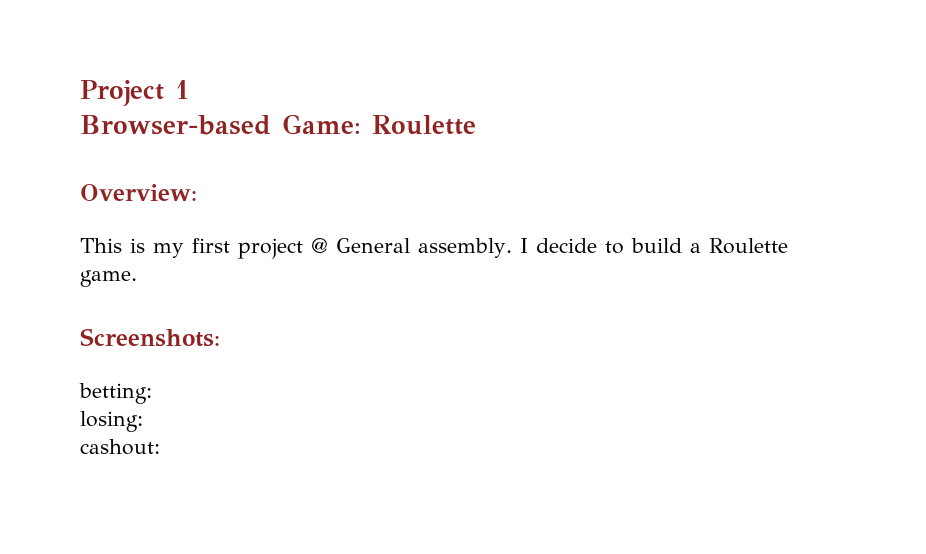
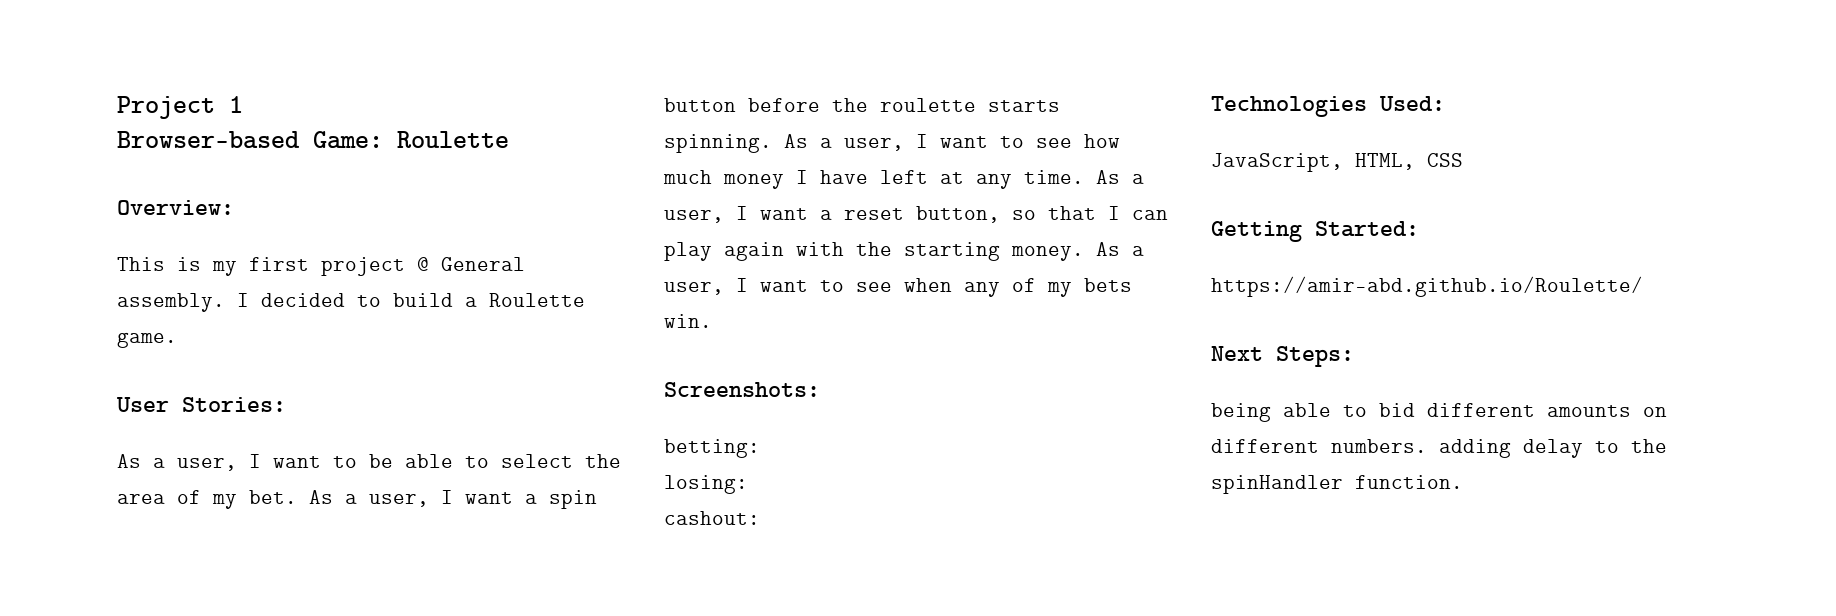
[535,238,597,253] decide -> [261,293,345,307] decided
[80,328,220,347] [79,383,152,404] [80,411,143,432] [80,439,160,455] Screenshots: // betting: // losing: // cashout: -> [116,397,286,412] [117,454,621,471] [117,490,597,509] [664,98,1060,112] [664,134,1120,153] [663,170,1144,189] [664,206,1168,223] [664,242,1144,261] [664,278,1132,297] [664,314,712,328] [664,382,820,397] [664,439,760,458] [664,475,748,494] [664,511,760,525] [1211,96,1445,117] [1211,153,1463,172] [1211,221,1419,242] [1211,276,1643,297] [1211,346,1354,367] [1211,403,1667,422] [1211,439,1667,458] [1211,475,1463,494] User Stories: // As a user, I want to be able to select the area of my bet. As a user, I want a spin button before the roulette starts spinning. As a user, I want to see how much money I have left at any time. As a user, I want a reset button, so that I can play again with the starting money. As a user, I want to see when any of my bets win. // Screenshots: // betting: // losing: // cashout: // Technologies Used: // JavaScript, HTML, CSS // Getting Started: // https://amir-abd.github.io/Roulette/ // Next Steps: // being able to bid different amounts on different numbers. adding delay to the spinHandler function.

